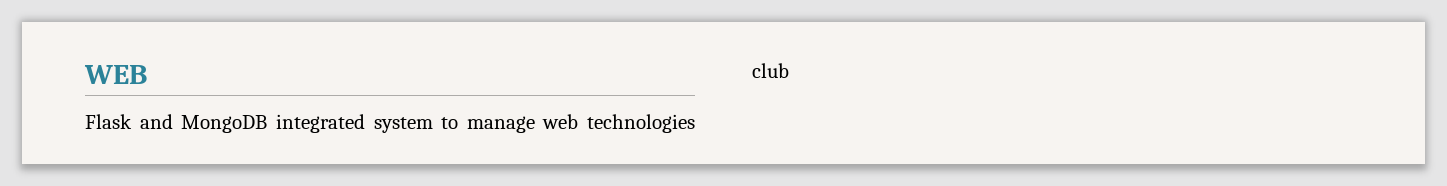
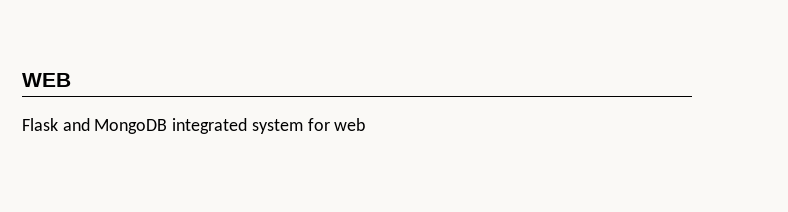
[441,114,695,133] [752,63,789,78] to manage web technologies club -> [307,118,366,131] for web

